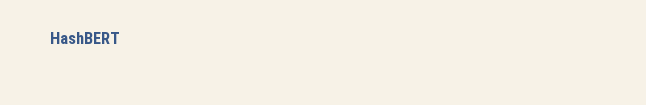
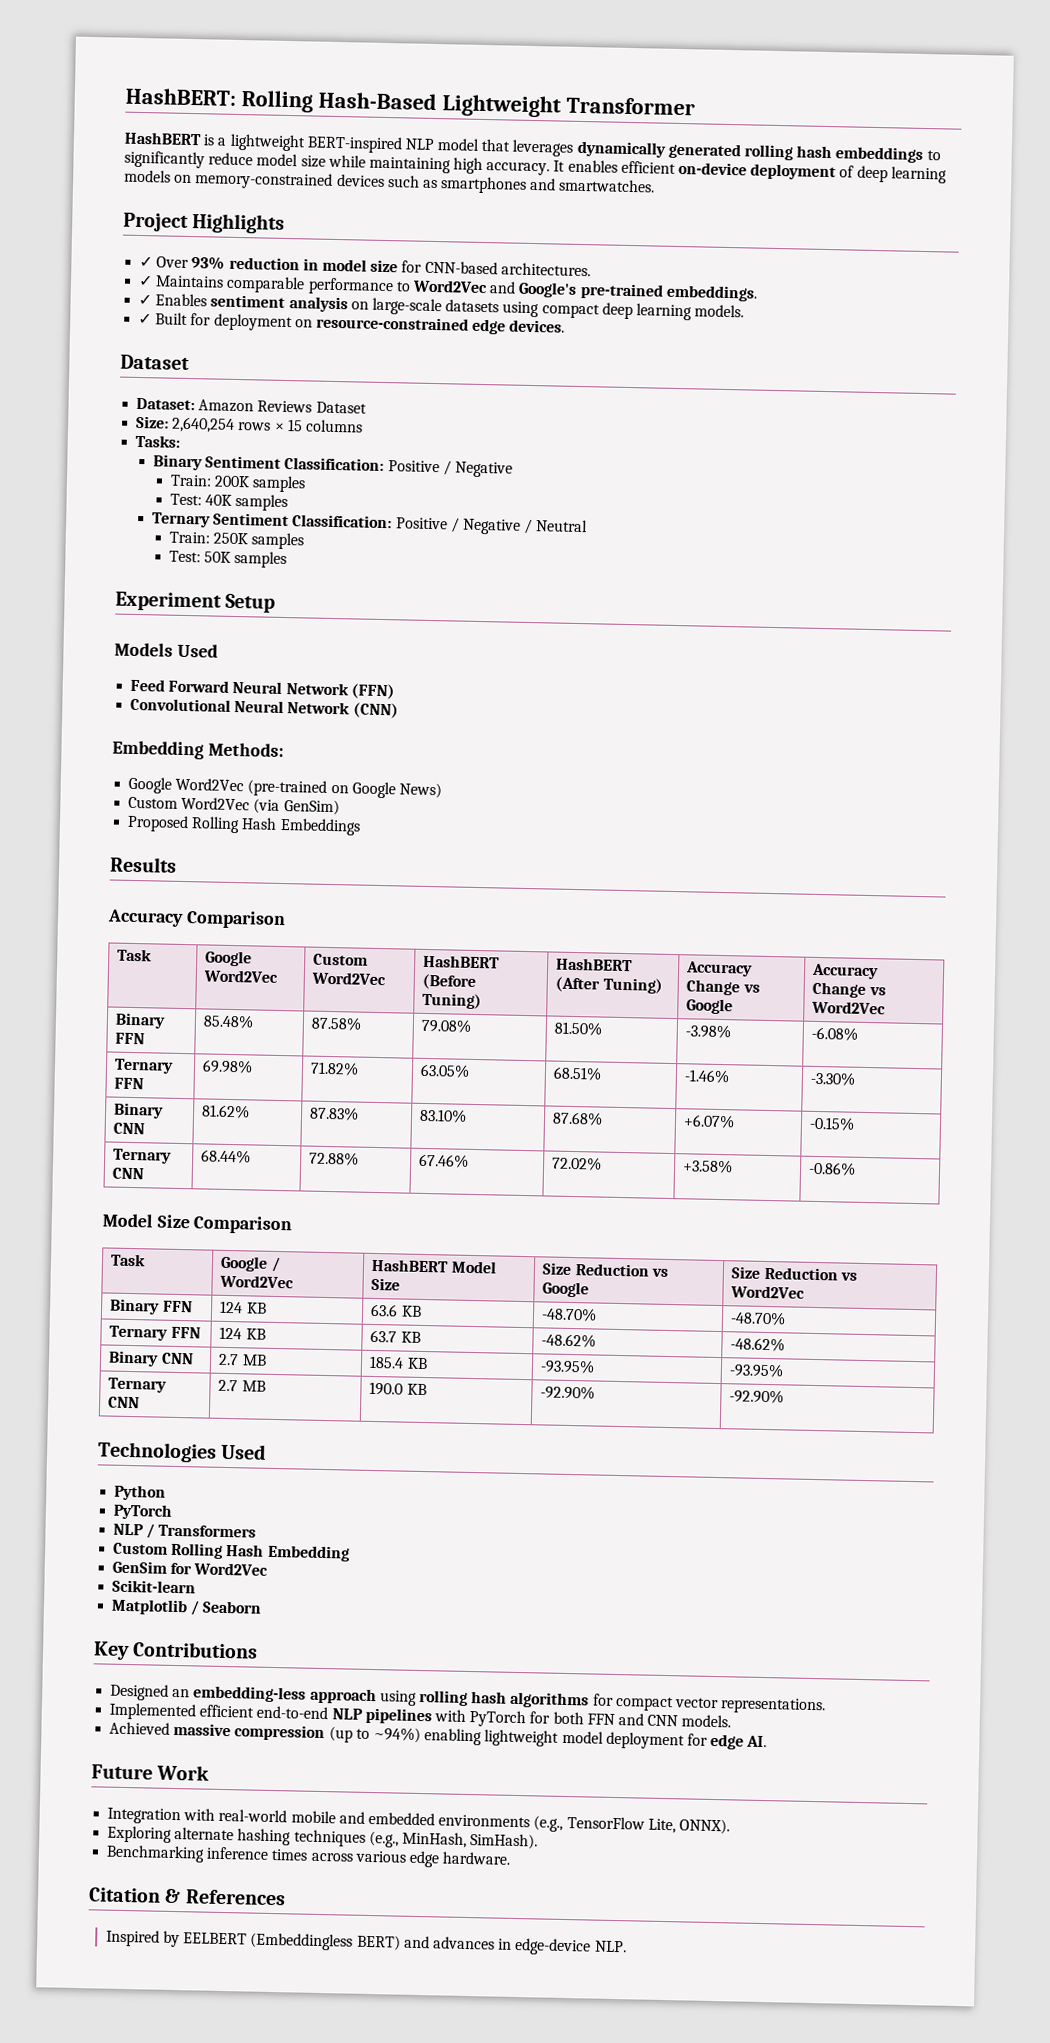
[50,32,120,44] HashBERT -> [125,87,695,118] [124,131,941,163] [124,150,947,184] [124,169,656,194] [123,212,286,234] [139,255,591,277] [138,274,758,302] [138,293,745,321] [138,312,566,335] [120,354,190,371] [136,397,367,414] [136,415,363,433] [135,434,181,448] [152,454,513,478] [169,474,307,493] [169,493,289,512] [151,512,589,535] [168,531,305,550] [168,550,288,569] [115,591,276,613] [114,642,218,658] [130,678,395,700] [130,697,399,719] [112,740,284,760] [128,776,442,799] [128,796,340,816] [127,814,361,836] [109,856,177,873] [107,909,286,930] [117,948,153,962] [205,950,253,967] [203,969,279,983] [313,953,369,966] [311,971,387,986] [423,954,501,969] [422,973,477,991] [422,992,483,1010] [556,957,634,972] [555,976,663,994] [685,961,754,977] [686,979,760,996] [686,998,734,1015] [811,963,880,980] [812,981,886,998] [811,1000,887,1015] [115,1012,167,1029] [115,1032,146,1045] [203,1014,255,1029] [311,1016,363,1031] [421,1018,473,1033] [554,1021,603,1036] [685,1024,732,1039] [811,1026,859,1041] [114,1058,175,1074] [114,1077,145,1090] [202,1059,254,1074] [310,1061,360,1076] [420,1063,471,1078] [553,1066,603,1081] [684,1069,731,1084] [810,1071,857,1086] [113,1102,165,1119] [113,1122,146,1135] [201,1104,251,1119] [309,1106,360,1121] [419,1108,468,1123] [552,1111,604,1126] [683,1114,736,1129] [809,1116,856,1131] [113,1148,173,1164] [112,1167,145,1180] [201,1149,252,1164] [309,1151,360,1166] [419,1153,470,1168] [551,1156,603,1171] [682,1159,734,1174] [808,1161,857,1176] [102,1213,293,1235] [110,1253,147,1267] [220,1255,281,1273] [219,1274,295,1289] [371,1258,497,1274] [371,1277,401,1291] [542,1262,668,1277] [542,1281,590,1298] [731,1266,857,1281] [730,1285,806,1299] [109,1298,193,1315] [219,1300,267,1314] [370,1303,422,1317] [541,1307,598,1322] [730,1311,787,1326] [109,1325,201,1341] [219,1326,266,1340] [370,1329,421,1343] [541,1333,597,1348] [730,1337,786,1352] [108,1350,194,1367] [218,1353,267,1366] [369,1355,428,1370] [540,1359,596,1374] [729,1363,785,1378] [108,1377,168,1393] [108,1396,141,1409] [218,1379,266,1392] [369,1381,427,1396] [540,1385,596,1400] [729,1389,785,1404] [97,1441,267,1463] [114,1484,167,1501] [113,1503,174,1520] [113,1523,257,1539] [113,1542,350,1562] [112,1560,269,1576] [112,1579,197,1594] [111,1598,263,1616] [93,1641,259,1661] [110,1683,827,1715] [109,1702,732,1728] [109,1721,768,1750] [91,1764,210,1781] [107,1807,730,1835] [107,1825,539,1850] [106,1844,512,1868] [88,1887,286,1906] [105,1929,627,1956] HashBERT: Rolling Hash-Based Lightweight Transformer // HashBERT is a lightweight BERT-inspired NLP model that leverages dynamically generated rolling hash embeddings to significantly reduce model size while maintaining high accuracy. It enables efficient on-device deployment of deep learning models on memory-constrained devices such as smartphones and smartwatches. // Project Highlights // ✓ Over 93% reduction in model size for CNN-based architectures. // ✓ Maintains comparable performance to Word2Vec and Google's pre-trained embeddings. // ✓ Enables sentiment analysis on large-scale datasets using compact deep learning models. // ✓ Built for deployment on resource-constrained edge devices. // Dataset // Dataset: Amazon Reviews Dataset // Size: 2,640,254 rows × 15 columns // Tasks: // Binary Sentiment Classification: Positive / Negative // Train: 200K samples // Test: 40K samples // Ternary Sentiment Classification: Positive / Negative / Neutral // Train: 250K samples // Test: 50K samples // Experiment Setup // Models Used // Feed Forward Neural Network (FFN) // Convolutional Neural Network (CNN) // Embedding Methods: // Google Word2Vec (pre-trained on Google News) // Custom Word2Vec (via GenSim) // Proposed Rolling Hash Embeddings // Results // Accuracy Comparison // Task | Google Word2Vec | Custom Word2Vec | HashBERT (Before Tuning) | HashBERT (After Tuning) | Accuracy Change vs Google | Accuracy Change vs Word2Vec // Binary FFN | 85.48% | 87.58% | 79.08% | 81.50% | -3.98% | -6.08% // Ternary FFN | 69.98% | 71.82% | 63.05% | 68.51% | -1.46% | -3.30% // Binary CNN | 81.62% | 87.83% | 83.10% | 87.68% | +6.07% | -0.15% // Ternary CNN | 68.44% | 72.88% | 67.46% | 72.02% | +3.58% | -0.86% // Model Size Comparison // Task | Google / Word2Vec | HashBERT Model Size | Size Reduction vs Google | Size Reduction vs Word2Vec // Binary FFN | 124 KB | 63.6 KB | -48.70% | -48.70% // Ternary FFN | 124 KB | 63.7 KB | -48.62% | -48.62% // Binary CNN | 2.7 MB | 185.4 KB | -93.95% | -93.95% // Ternary CNN | 2.7 MB | 190.0 KB | -92.90% | -92.90% // Technologies Used // Python // PyTorch // NLP / Transformers // Custom Rolling Hash Embedding // GenSim for Word2Vec // Scikit-learn // Matplotlib / Seaborn // Key Contributions // Designed an embedding-less approach using rolling hash algorithms for compact vector representations. // Implemented efficient end-to-end NLP pipelines with PyTorch for both FFN and CNN models. // Achieved massive compression (up to ~94%) enabling lightweight model deployment for edge AI. // Future Work // Integration with real-world mobile and embedded environments (e.g., TensorFlow Lite, ONNX). // Exploring alternate hashing techniques (e.g., MinHash, SimHash). // Benchmarking inference times across various edge hardware. // Citation & References // Inspired by EELBERT (Embeddingless BERT) and advances in edge-device NLP.

